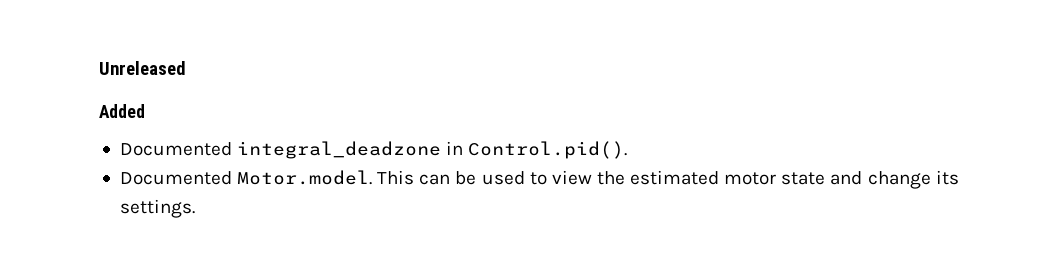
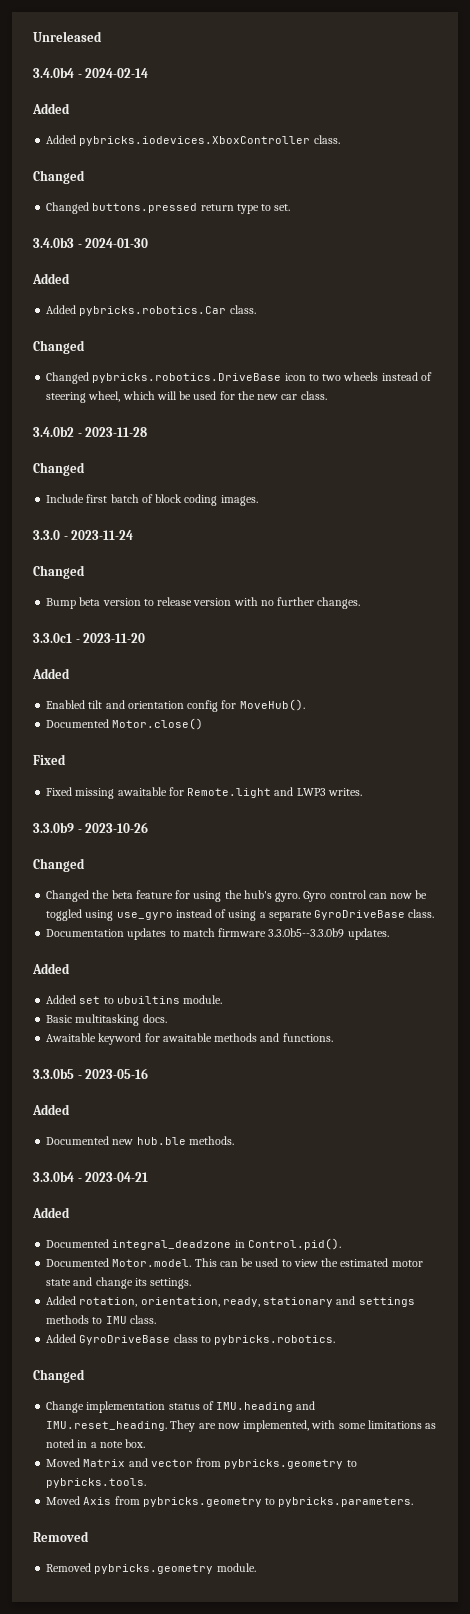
(186, 68) none -> [33,67,149,78] [32,103,70,114] [46,135,340,146] [33,170,85,184] [46,202,291,214] [33,237,149,248] [32,273,70,284] [46,305,256,316] [33,340,85,354] [46,372,432,384] [46,391,327,403] [33,426,148,437] [33,462,85,476] [46,494,258,506] [33,530,134,540] [33,565,85,579] [46,597,361,609] [33,633,146,643] [32,668,70,679] [46,699,305,712] [46,718,204,730] [33,754,66,765] [46,787,362,799] [33,822,149,833] [33,858,85,872] [46,890,428,902] [46,909,435,921] [46,928,389,940] [32,963,70,974] [46,995,223,1004] [46,1014,167,1026] [46,1033,333,1045] [33,1068,149,1079] [32,1104,70,1115] [46,1136,234,1145] [33,1171,149,1182] // 3.4.0b4 - 2024-02-14 // Added // Added pybricks.iodevices.XboxController class. // Changed // Changed buttons.pressed return type to set. // 3.4.0b3 - 2024-01-30 // Added // Added pybricks.robotics.Car class. // Changed // Changed pybricks.robotics.DriveBase icon to two wheels instead of steering wheel, which will be used for the new car class. // 3.4.0b2 - 2023-11-28 // Changed // Include first batch of block coding images. // 3.3.0 - 2023-11-24 // Changed // Bump beta version to release version with no further changes. // 3.3.0c1 - 2023-11-20 // Added // Enabled tilt and orientation config for MoveHub(). // Documented Motor.close() // Fixed // Fixed missing awaitable for Remote.light and LWP3 writes. // 3.3.0b9 - 2023-10-26 // Changed // Changed the beta feature for using the hub's gyro. Gyro control can now be toggled using use_gyro instead of using a separate GyroDriveBase class. // Documentation updates to match firmware 3.3.0b5--3.3.0b9 updates. // Added // Added set to ubuiltins module. // Basic multitasking docs. // Awaitable keyword for awaitable methods and functions. // 3.3.0b5 - 2023-05-16 // Added // Documented new hub.ble methods. // 3.3.0b4 - 2023-04-21
(195, 208) none -> [46,1296,415,1307] [46,1315,156,1324] [46,1334,336,1345] [33,1369,85,1383] [46,1401,316,1413] [46,1420,437,1432] [46,1439,146,1448] [46,1458,357,1469] [46,1478,147,1488] [46,1496,414,1507] [33,1531,89,1542] [46,1563,256,1574] // Added rotation, orientation, ready, stationary and settings methods to IMU class. // Added GyroDriveBase class to pybricks.robotics. // Changed // Change implementation status of IMU.heading and IMU.reset_heading. They are now implemented, with some limitations as noted in a note box. // Moved Matrix and vector from pybricks.geometry to pybricks.tools. // Moved Axis from pybricks.geometry to pybricks.parameters. // Removed // Removed pybricks.geometry module.

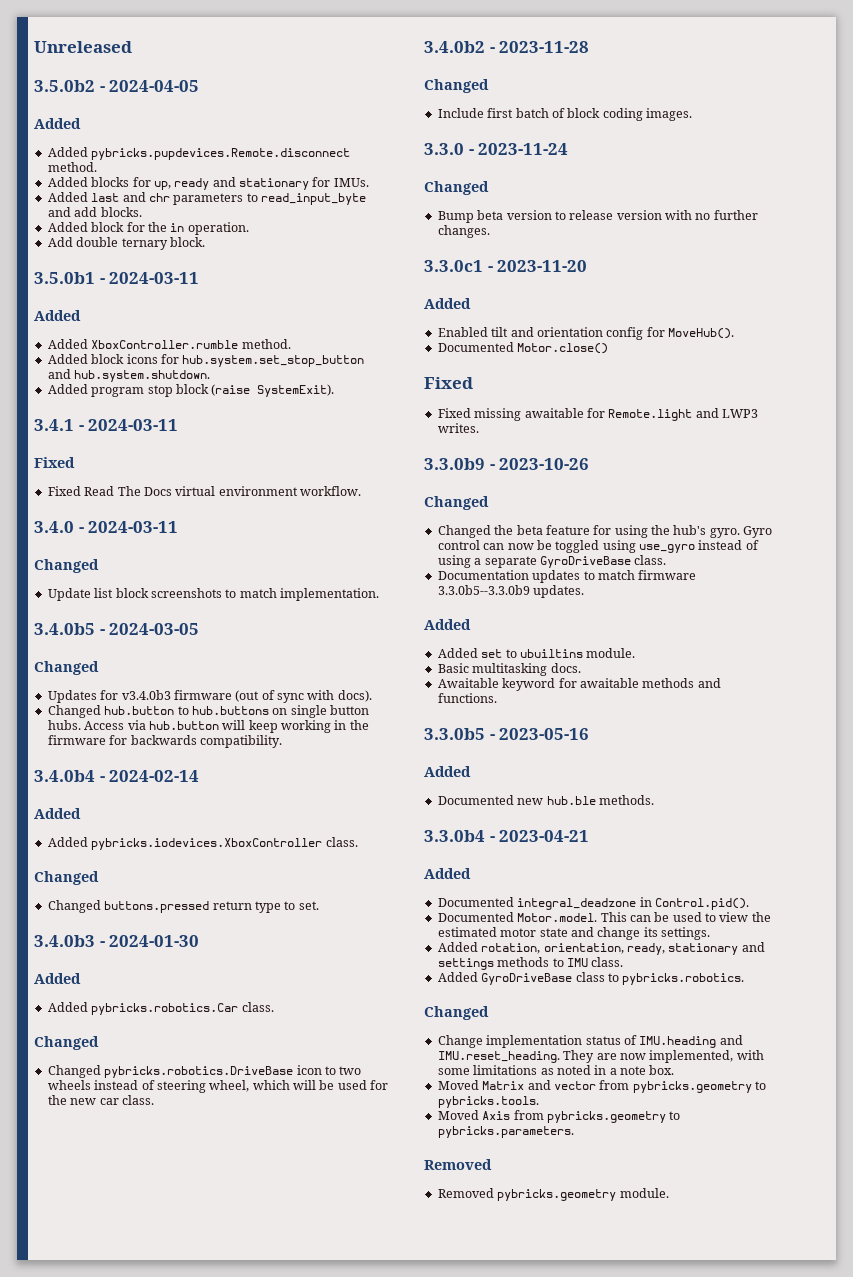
(102, 36) none -> [34,80,200,92] [34,118,81,129] [47,147,351,160] [47,162,97,172] [47,177,369,190] [47,192,366,205] [47,207,142,217] [47,222,249,235] [47,237,205,250] [34,272,200,284] [34,310,81,321] [47,339,291,349] [47,354,365,367] [47,369,211,382] [47,384,335,397] [34,419,179,431] [34,457,75,468] [47,486,361,496] [34,521,179,533] [34,559,99,573] [47,588,379,601] [34,623,200,635] [34,661,99,675] [47,690,372,703] [47,705,369,718] [47,720,369,733] [47,735,282,748] // 3.5.0b2 - 2024-04-05 // Added // Added pybricks.pupdevices.Remote.disconnect method. // Added blocks for up, ready and stationary for IMUs. // Added last and chr parameters to read_input_byte and add blocks. // Added block for the in operation. // Add double ternary block. // 3.5.0b1 - 2024-03-11 // Added // Added XboxController.rumble method. // Added block icons for hub.system.set_stop_button and hub.system.shutdown. // Added program stop block (raise SystemExit). // 3.4.1 - 2024-03-11 // Fixed // Fixed Read The Docs virtual environment workflow. // 3.4.0 - 2024-03-11 // Changed // Update list block screenshots to match implementation. // 3.4.0b5 - 2024-03-05 // Changed // Updates for v3.4.0b3 firmware (out of sync with docs). // Changed hub.button to hub.buttons on single button hubs. Access via hub.button will keep working in the firmware for backwards compatibility.

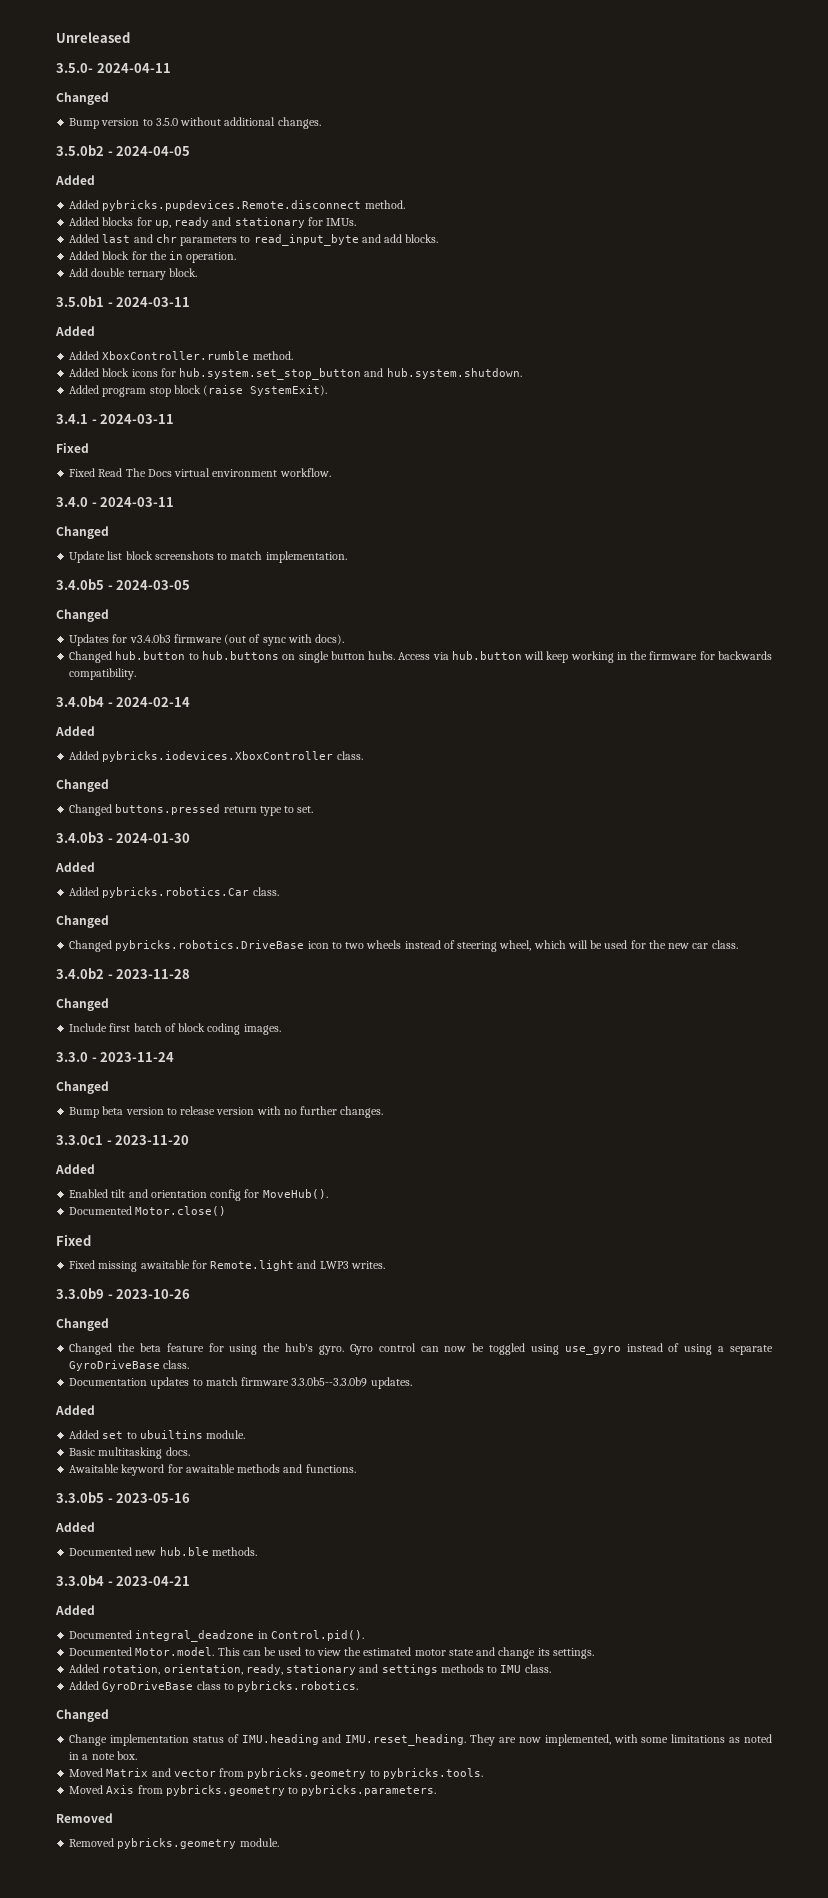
(132, 47) none -> [56,63,171,73] [56,92,109,105] [69,117,321,129] // 3.5.0- 2024-04-11 // Changed // Bump version to 3.5.0 without additional changes.

